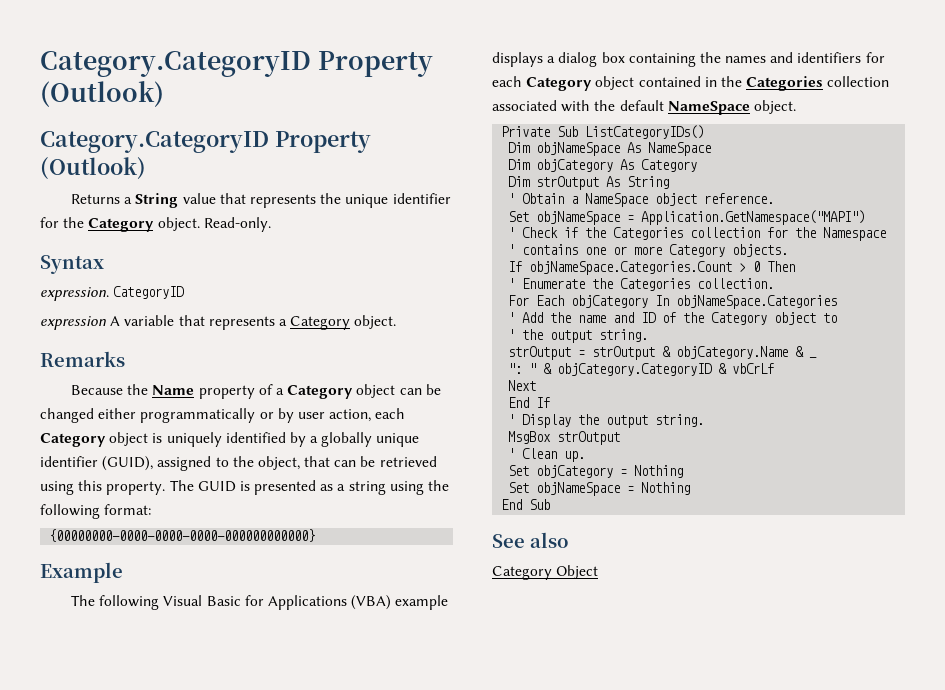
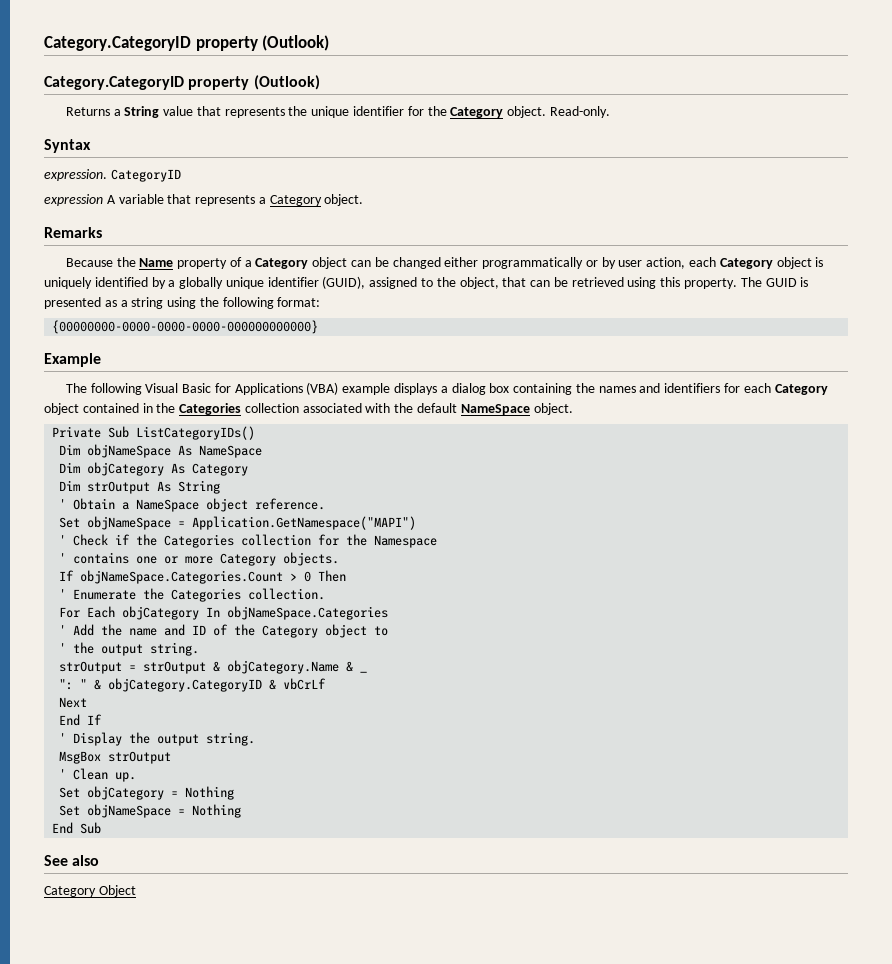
[40,51,433,77] Category.CategoryID Property -> [44,36,258,51] Category.CategoryID property
[274,131,371,153] Property -> [188,76,250,90] property

